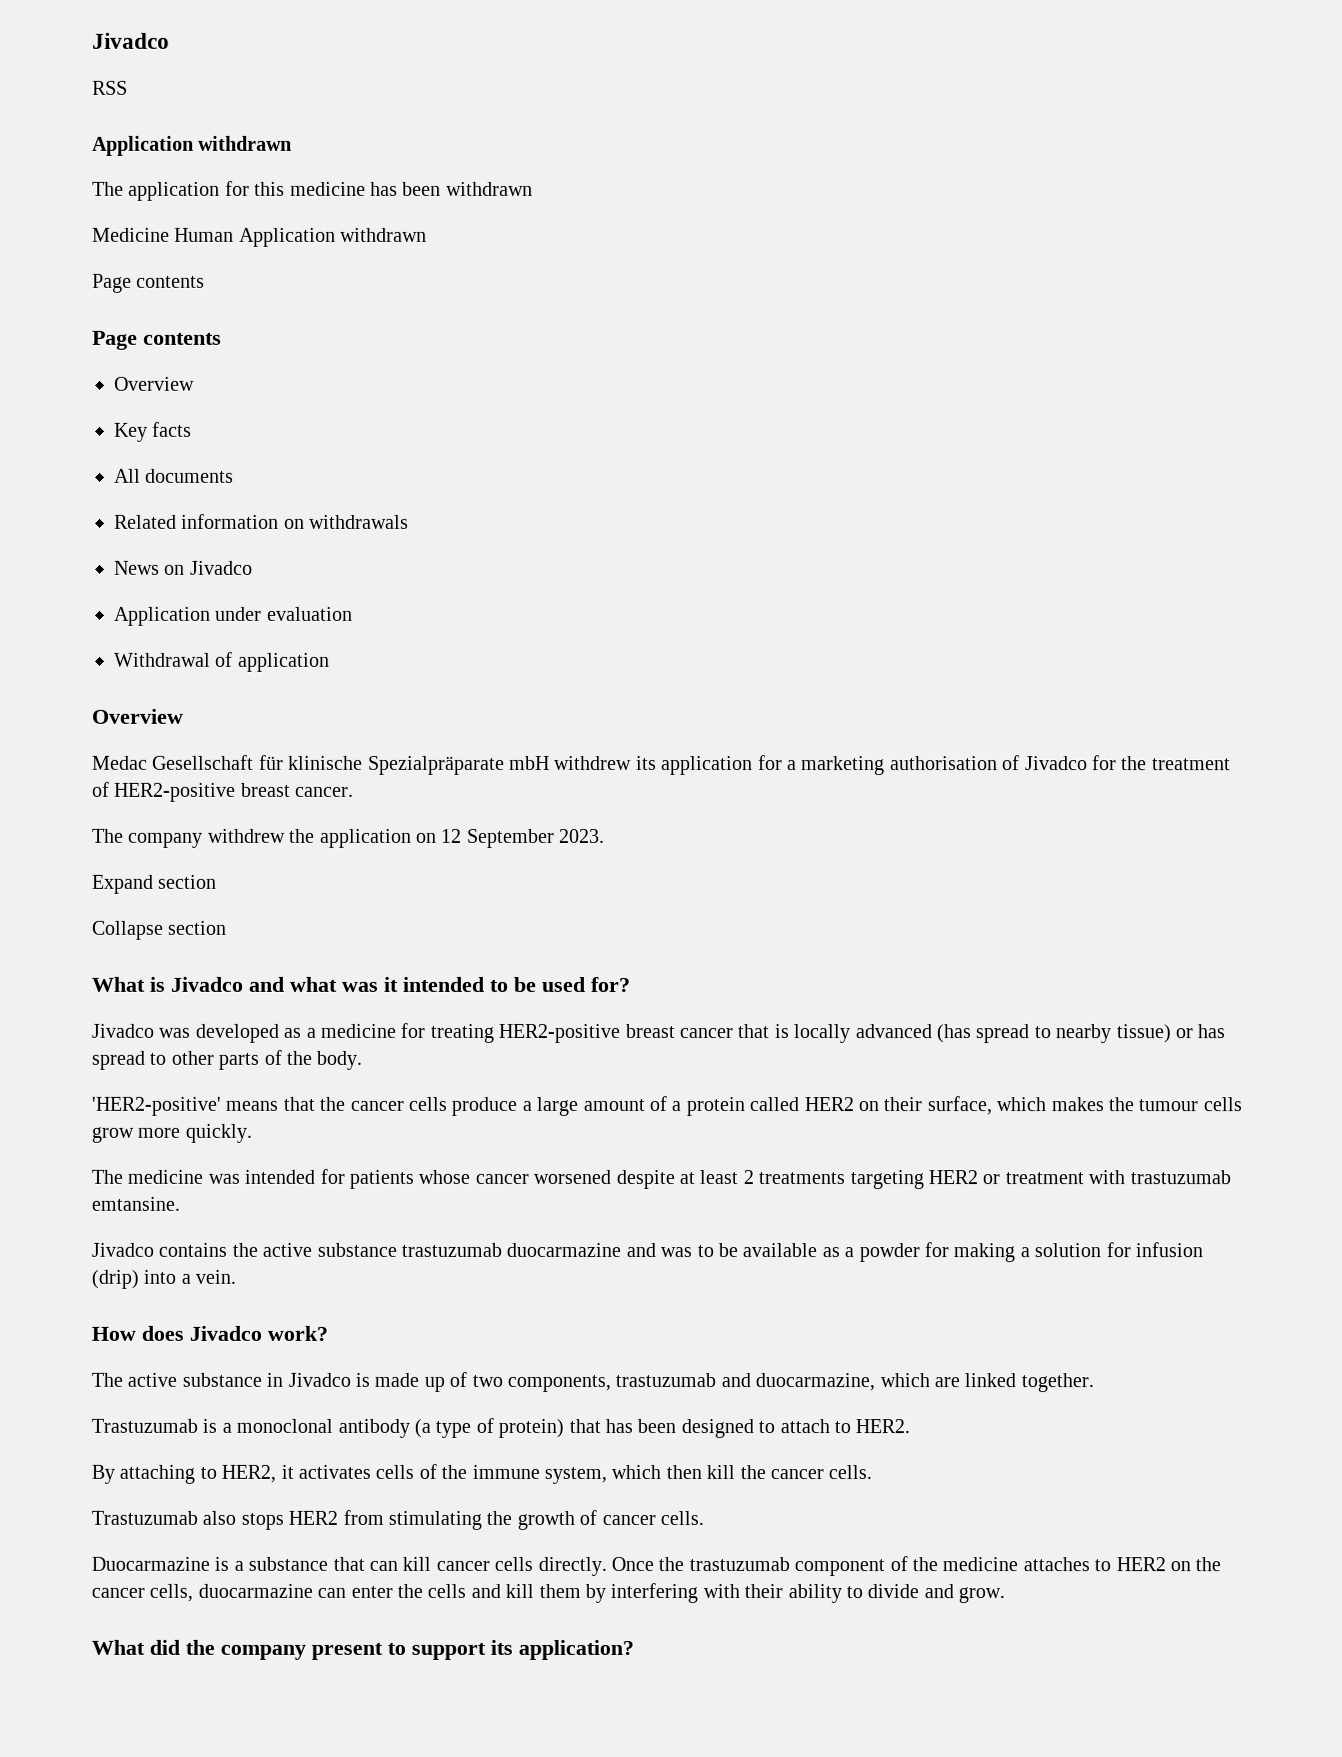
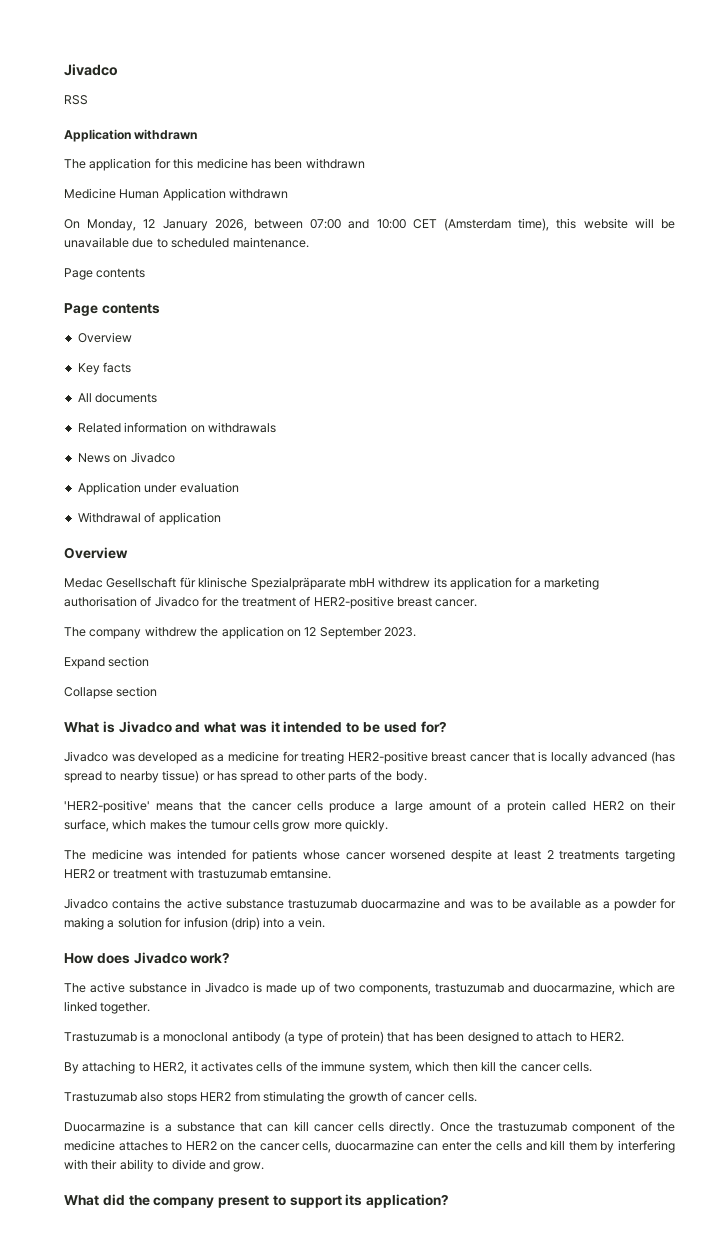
(428, 234) none -> [64,218,675,231] [64,237,309,248] // On Monday, 12 January 2026, between 07:00 and 10:00 CET (Amsterdam time), this website will be unavailable due to scheduled maintenance.

